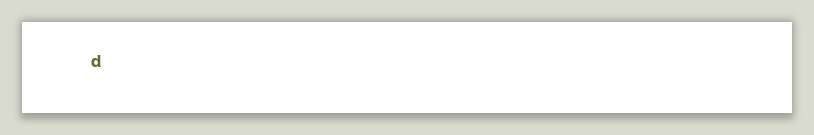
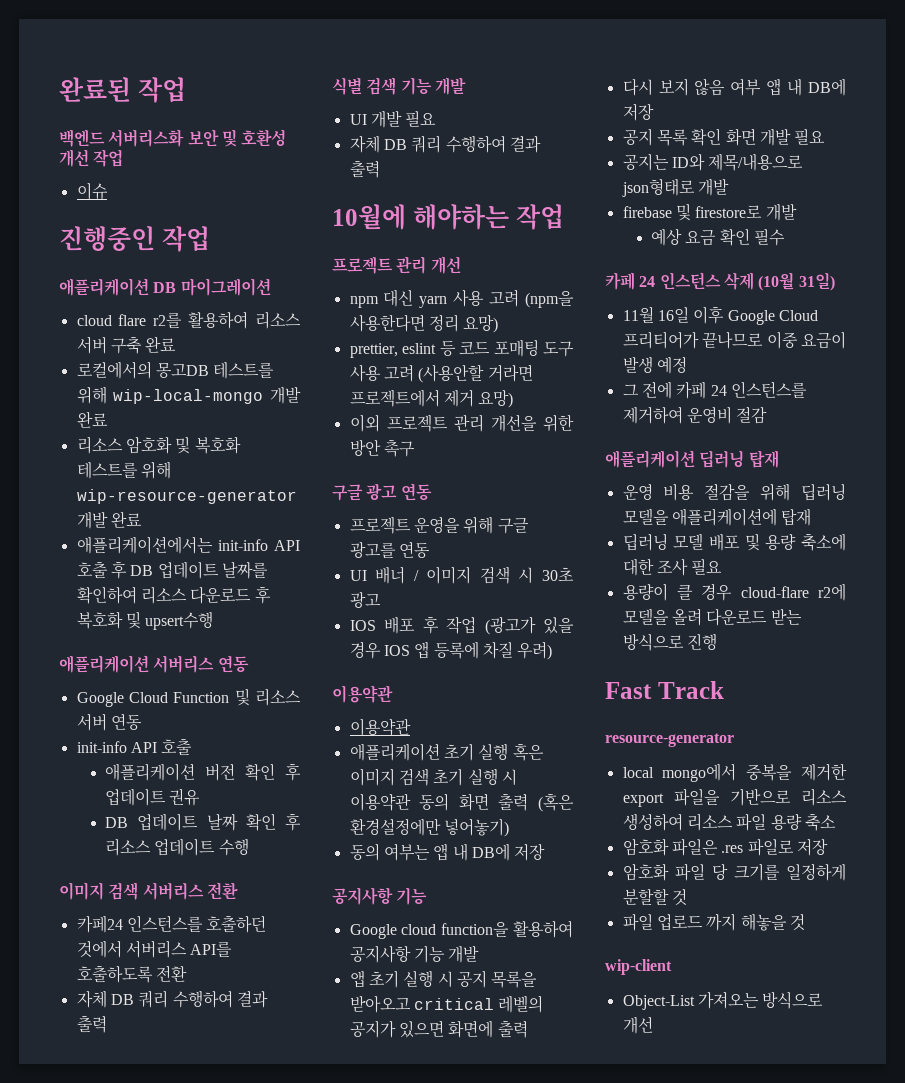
[91,55,101,67] d -> [59,77,186,103] [59,129,287,147] [59,149,124,167] [76,182,108,200] [59,226,210,252] [59,278,271,296] [76,311,301,329] [76,336,177,354] [76,361,275,379] [76,386,301,404] [76,411,108,428] [76,436,241,454] [76,461,171,479] [76,489,297,504] [76,511,142,529] [76,536,300,554] [76,561,268,579] [76,586,271,604] [76,611,214,630] [59,655,249,673] [76,688,301,707] [76,713,142,731] [76,738,193,756] [105,763,301,781] [105,788,201,806] [105,813,301,831] [105,838,249,856] [59,882,238,900] [76,915,267,933] [76,940,233,958] [76,965,187,983] [76,990,268,1008] [76,1015,107,1033] [332,77,466,95] [349,110,437,128] [349,135,541,153] [349,160,380,178] [332,204,564,230] [332,256,461,274] [349,289,574,308] [349,314,499,333] [349,339,574,358] [349,364,533,383] [349,389,514,408] [349,414,574,432] [349,439,415,457] [332,483,432,501] [349,516,529,534] [349,541,430,558] [349,566,574,584] [349,591,381,608] [349,616,574,635] [349,641,553,660] [332,685,393,703] [349,718,411,736] [349,743,544,761] [349,768,517,786] [349,793,574,812] [349,818,509,837] [349,843,546,861] [332,887,428,905] [349,920,573,939] [349,945,480,963] [349,970,538,988] [349,995,544,1013] [349,1020,528,1038] [622,78,846,96] [622,103,654,121] [622,128,826,146] [622,153,804,171] [621,178,729,197] [622,203,797,221] [651,228,786,246] [605,272,835,291] [622,306,818,325] [622,331,846,349] [622,356,687,374] [622,381,807,399] [622,406,768,424] [605,450,779,468] [622,483,846,501] [622,508,812,526] [622,533,846,551] [622,558,723,576] [622,583,846,601] [622,608,802,626] [622,633,717,651] [605,681,724,699] [605,733,734,747] [622,763,847,782] [622,788,847,807] [622,813,836,831] [622,838,828,856] [622,863,846,881] [622,888,687,906] [622,913,805,931] [605,959,672,975] [622,991,824,1010] [622,1016,653,1034] 완료된 작업 // 백엔드 서버리스화 보안 및 호환성 개선 작업 // 이슈 // 진행중인 작업 // 애플리케이션 DB 마이그레이션 // cloud flare r2를 활용하여 리소스 서버 구축 완료 // 로컬에서의 몽고DB 테스트를 위해 wip-local-mongo 개발 완료 // 리소스 암호화 및 복호화 테스트를 위해 wip-resource-generator 개발 완료 // 애플리케이션에서는 init-info API 호출 후 DB 업데이트 날짜를 확인하여 리소스 다운로드 후 복호화 및 upsert수행 // 애플리케이션 서버리스 연동 // Google Cloud Function 및 리소스 서버 연동 // init-info API 호출 // 애플리케이션 버전 확인 후 업데이트 권유 // DB 업데이트 날짜 확인 후 리소스 업데이트 수행 // 이미지 검색 서버리스 전환 // 카페24 인스턴스를 호출하던 것에서 서버리스 API를 호출하도록 전환 // 자체 DB 쿼리 수행하여 결과 출력 // 식별 검색 기능 개발 // UI 개발 필요 // 자체 DB 쿼리 수행하여 결과 출력 // 10월에 해야하는 작업 // 프로젝트 관리 개선 // npm 대신 yarn 사용 고려 (npm을 사용한다면 정리 요망) // prettier, eslint 등 코드 포매팅 도구 사용 고려 (사용안할 거라면 프로젝트에서 제거 요망) // 이외 프로젝트 관리 개선을 위한 방안 촉구 // 구글 광고 연동 // 프로젝트 운영을 위해 구글 광고를 연동 // UI 배너 / 이미지 검색 시 30초 광고 // IOS 배포 후 작업 (광고가 있을 경우 IOS 앱 등록에 차질 우려) // 이용약관 // 이용약관 // 애플리케이션 초기 실행 혹은 이미지 검색 초기 실행 시 이용약관 동의 화면 출력 (혹은 환경설정에만 넣어놓기) // 동의 여부는 앱 내 DB에 저장 // 공지사항 기능 // Google cloud function을 활용하여 공지사항 기능 개발 // 앱 초기 실행 시 공지 목록을 받아오고 critical 레벨의 공지가 있으면 화면에 출력 // 다시 보지 않음 여부 앱 내 DB에 저장 // 공지 목록 확인 화면 개발 필요 // 공지는 ID와 제목/내용으로 json형태로 개발 // firebase 및 firestore로 개발 // 예상 요금 확인 필수 // 카페 24 인스턴스 삭제 (10월 31일) // 11월 16일 이후 Google Cloud 프리티어가 끝나므로 이중 요금이 발생 예정 // 그 전에 카페 24 인스턴스를 제거하여 운영비 절감 // 애플리케이션 딥러닝 탑재 // 운영 비용 절감을 위해 딥러닝 모델을 애플리케이션에 탑재 // 딥러닝 모델 배포 및 용량 축소에 대한 조사 필요 // 용량이 클 경우 cloud-flare r2에 모델을 올려 다운로드 받는 방식으로 진행 // Fast Track // resource-generator // local mongo에서 중복을 제거한 export 파일을 기반으로 리소스 생성하여 리소스 파일 용량 축소 // 암호화 파일은 .res 파일로 저장 // 암호화 파일 당 크기를 일정하게 분할할 것 // 파일 업로드 까지 해놓을 것 // wip-client // Object-List 가져오는 방식으로 개선

